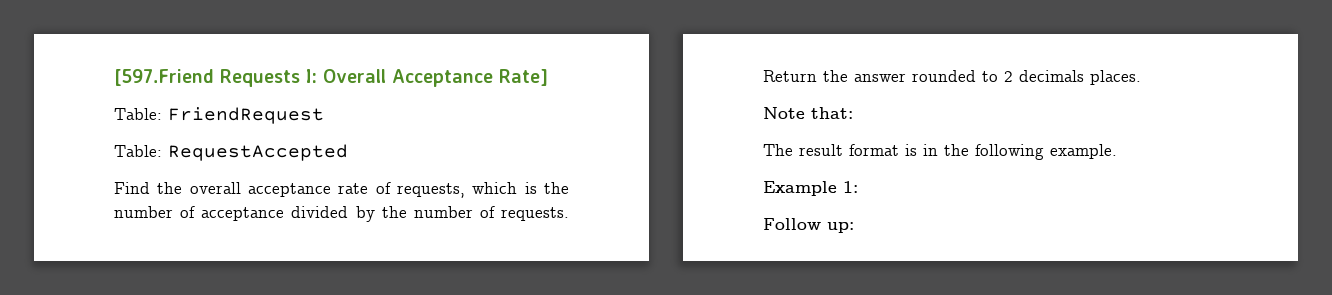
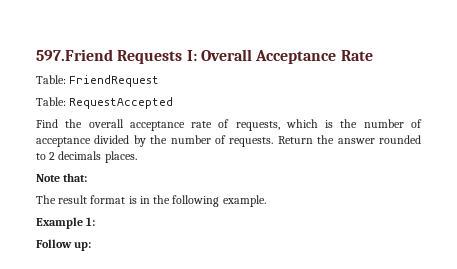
[114,69,214,86] [597.Friend -> [36,49,113,61] 597.Friend
[498,69,548,86] Rate] -> [340,50,373,61] Rate

